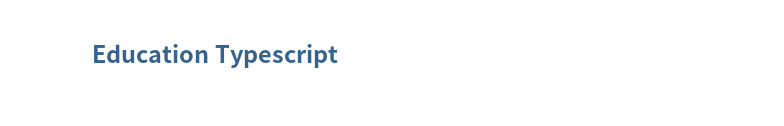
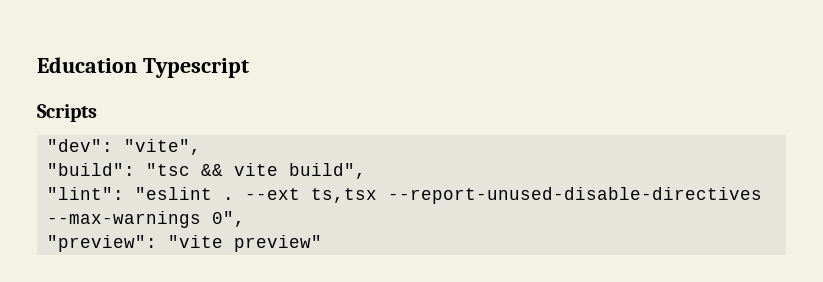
(339, 56) none -> [37,104,97,122] [47,139,202,155] [47,163,367,179] [47,187,763,204] [47,211,246,228] [47,235,323,252] // Scripts // "dev": "vite", // "build": "tsc && vite build", // "lint": "eslint . --ext ts,tsx --report-unused-disable-directives --max-warnings 0", // "preview": "vite preview"

